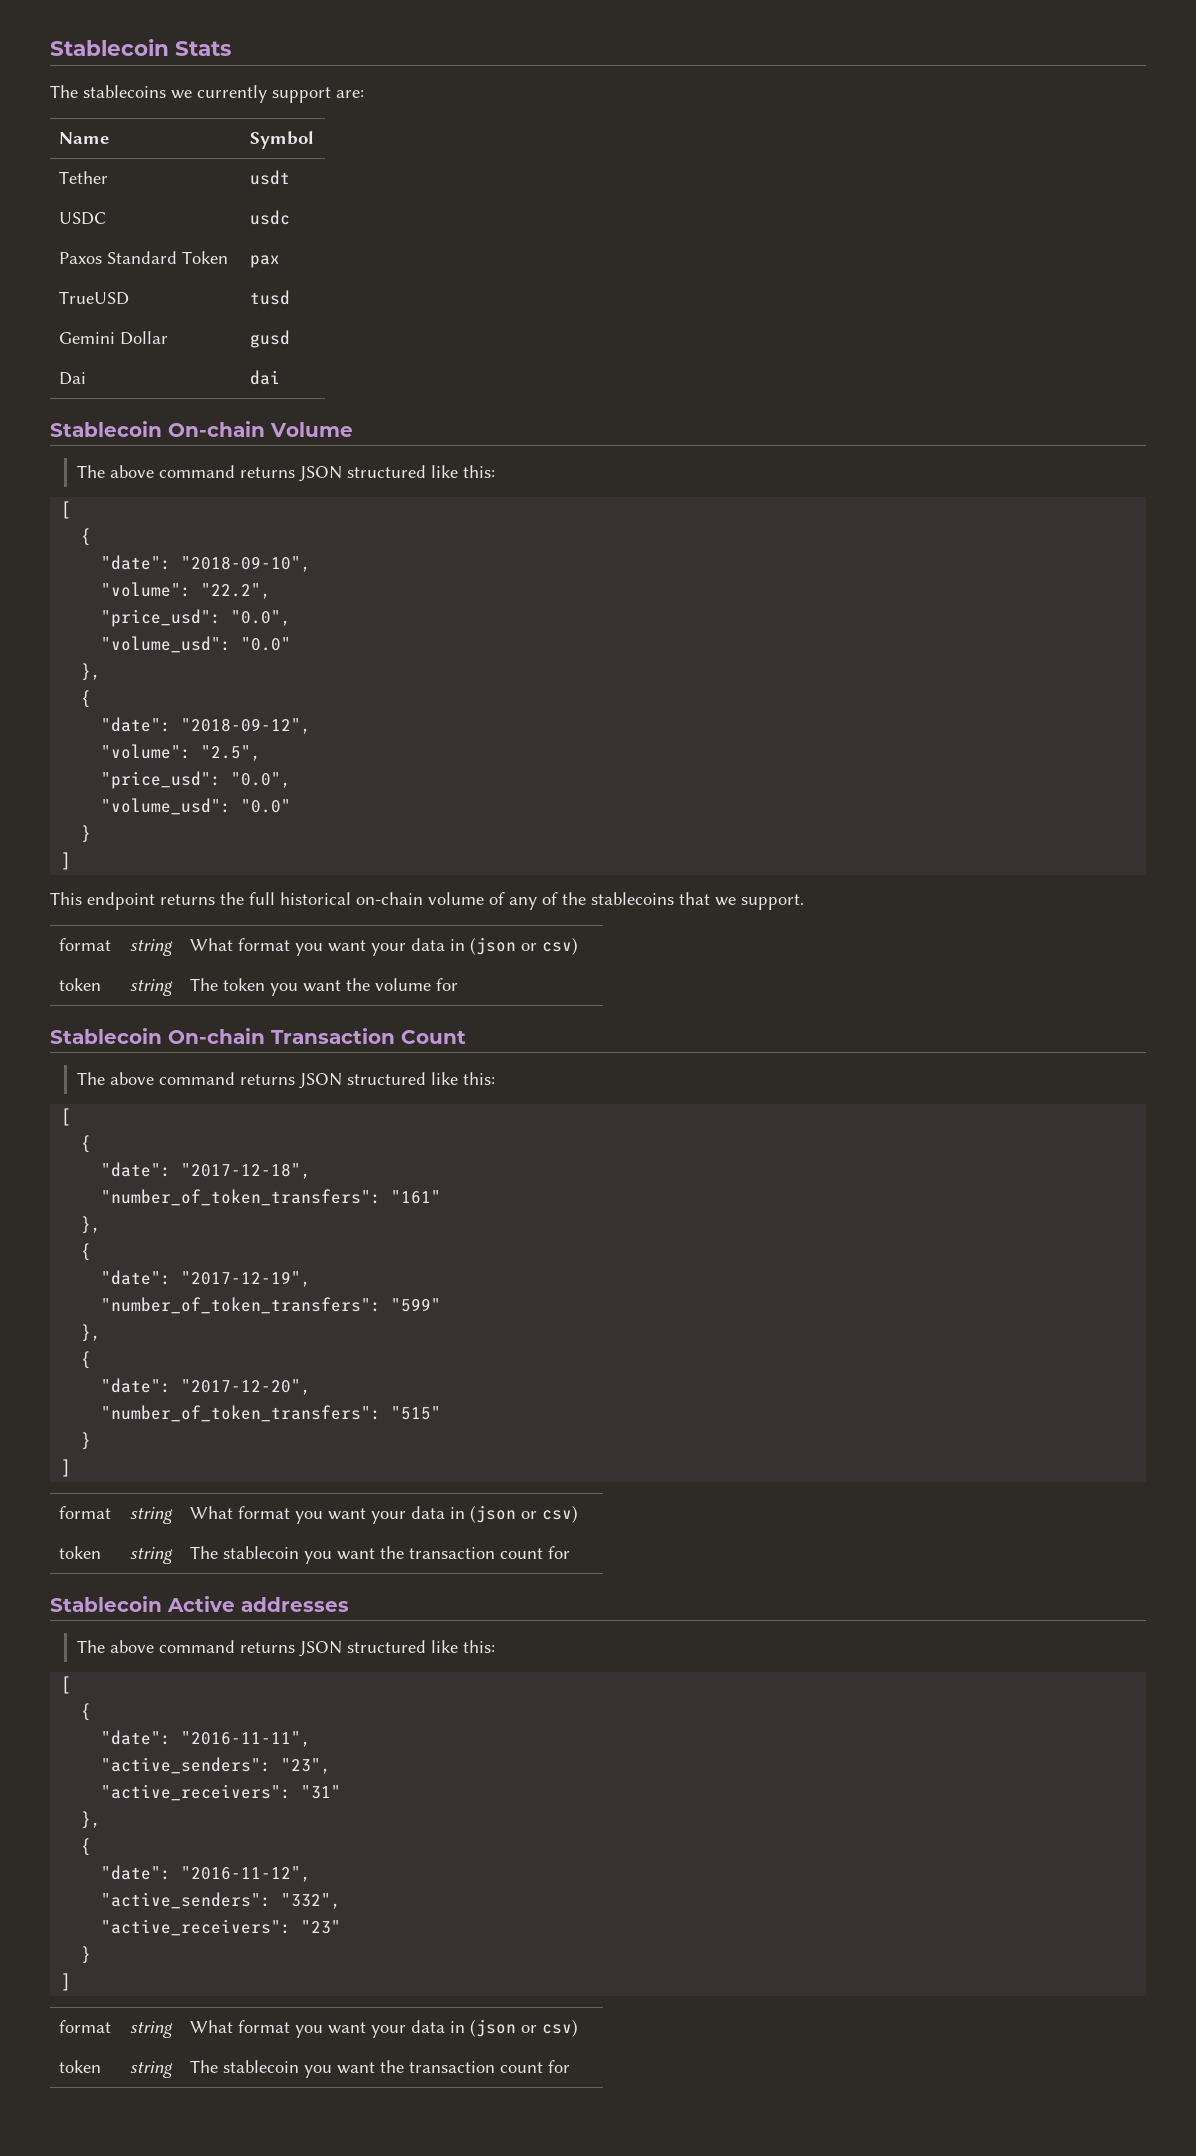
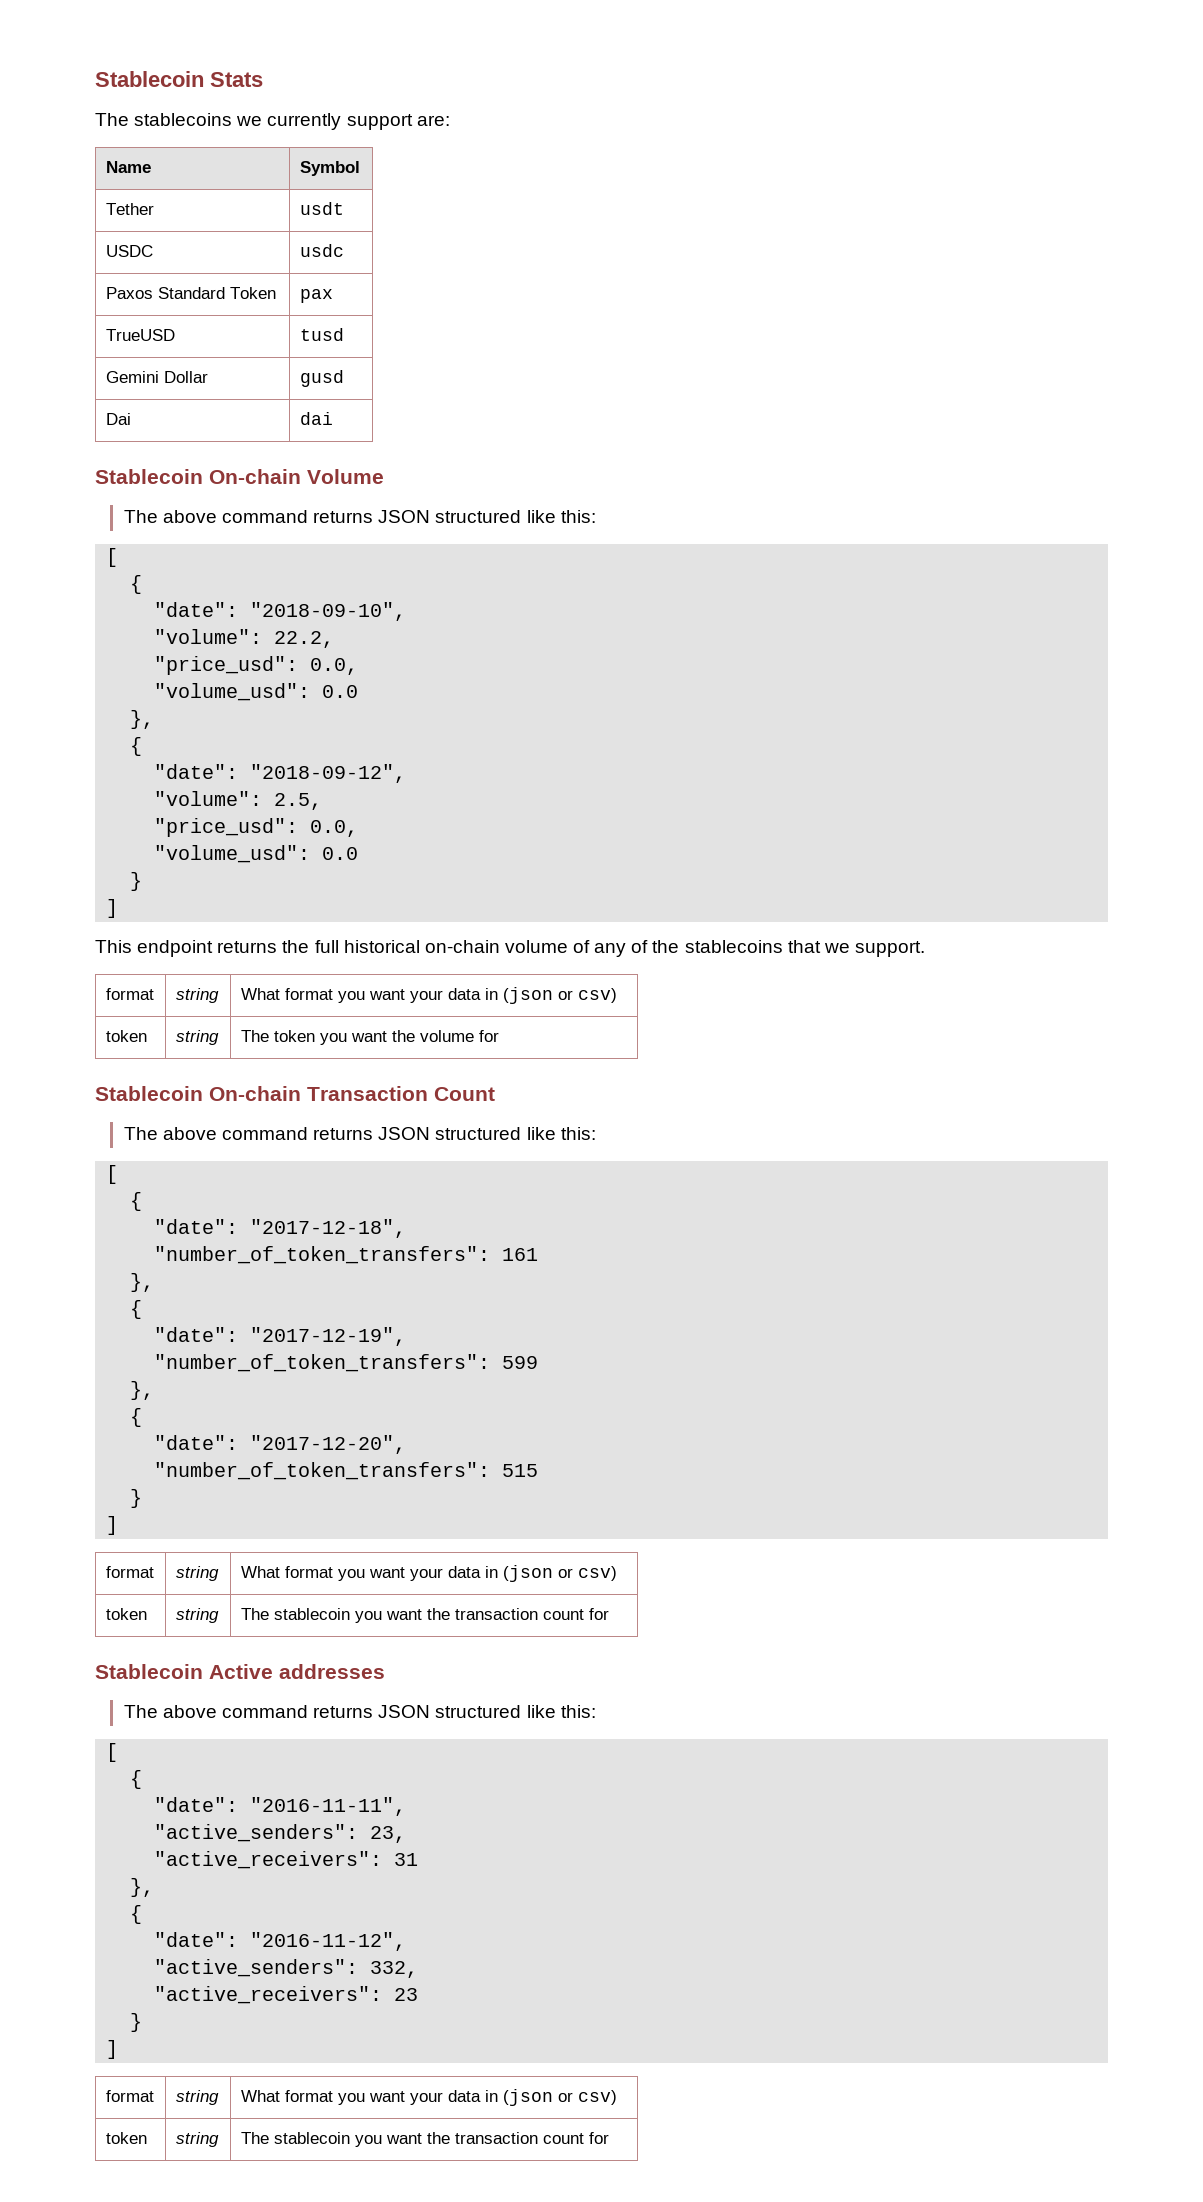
[201,583,272,599] [101,609,292,627] [101,636,292,653] "22.2", // "price_usd": "0.0", // "volume_usd": "0.0" -> [274,631,335,648] [154,656,359,675] [154,683,359,701] 22.2, // "price_usd": 0.0, // "volume_usd": 0.0
[201,745,262,761] [101,771,292,789] [101,798,292,815] "2.5", // "price_usd": "0.0", // "volume_usd": "0.0" -> [274,793,323,810] [154,818,359,837] [154,845,359,863] 2.5, // "price_usd": 0.0, // "volume_usd": 0.0
[391,1190,442,1204] "161" -> [502,1248,539,1261] 161
[391,1298,442,1312] "599" -> [502,1356,539,1369] 599
[391,1406,442,1420] "515" -> [502,1464,539,1477] 515
[281,1758,332,1774] [101,1784,342,1801] "23", // "active_receivers": "31" -> [370,1826,407,1843] [154,1851,419,1869] 23, // "active_receivers": 31
[281,1893,342,1909] [101,1919,342,1936] "332", // "active_receivers": "23" -> [370,1961,419,1978] [154,1986,419,2004] 332, // "active_receivers": 23

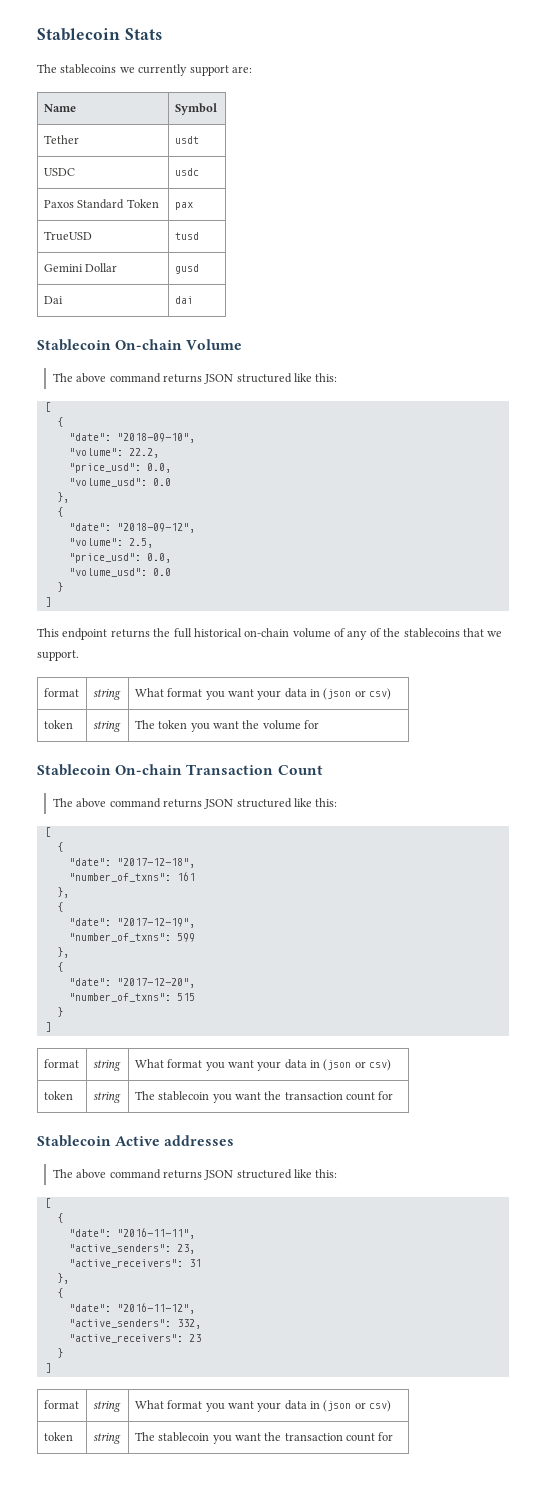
[154,1246,491,1264] "number_of_token_transfers": -> [68,873,171,882] "number_of_txns":
[154,1354,491,1372] "number_of_token_transfers": -> [68,933,171,942] "number_of_txns":
[154,1462,491,1480] "number_of_token_transfers": -> [68,993,171,1002] "number_of_txns":

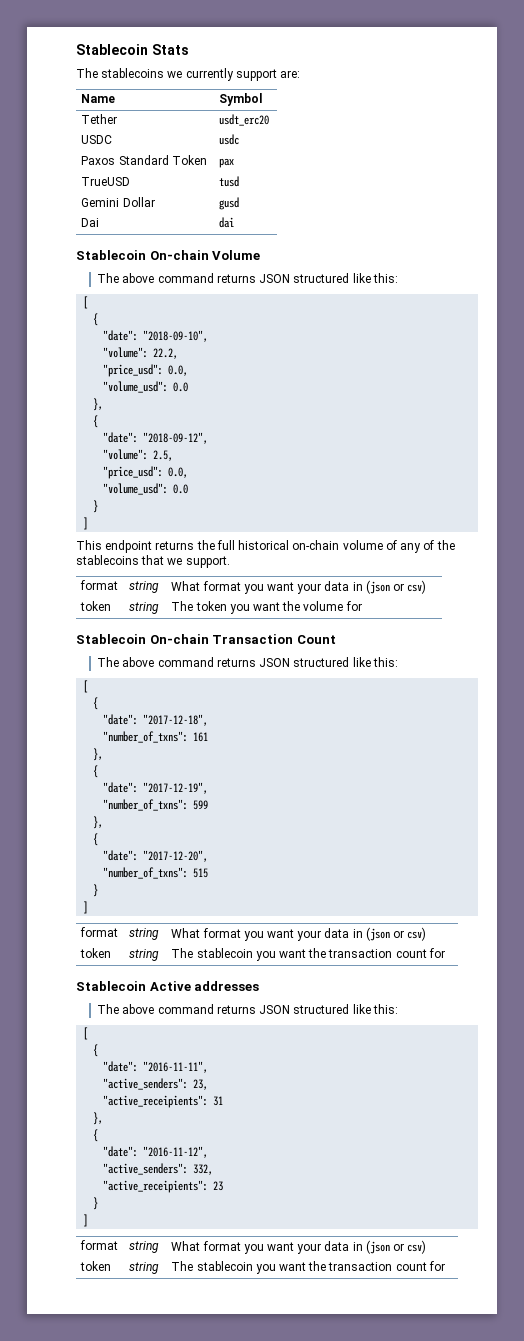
[174,136,199,144] usdt -> [219,114,270,126] usdt_erc20
[68,1259,183,1268] "active_receivers": -> [103,1095,209,1108] "active_receipients":
[68,1334,183,1343] "active_receivers": -> [103,1180,209,1193] "active_receipients":

